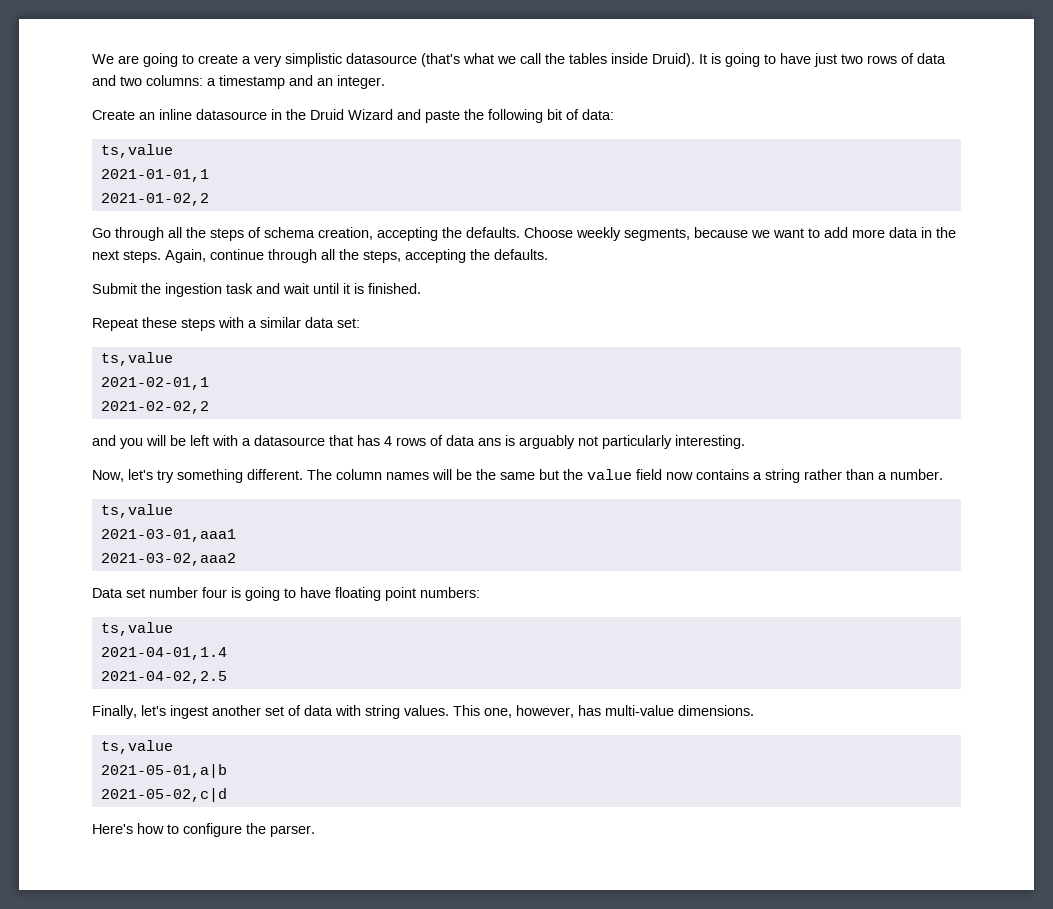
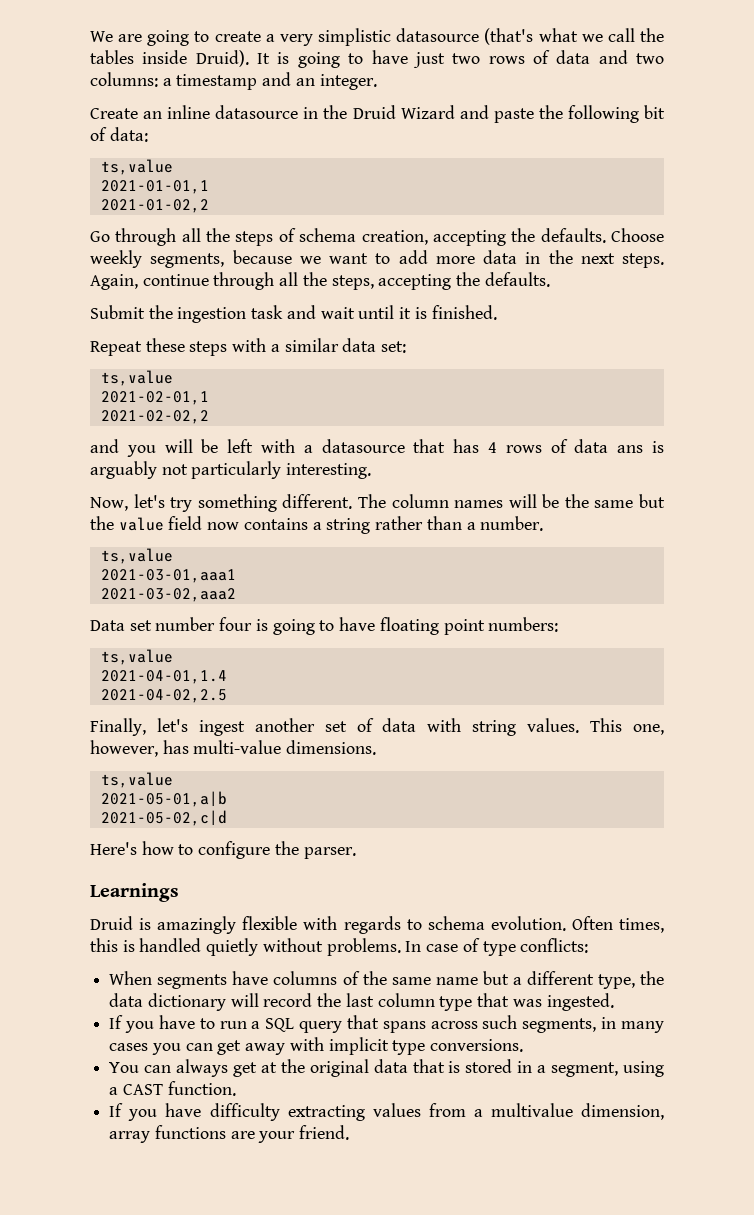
(315, 831) none -> [90,883,179,902] [90,916,665,934] [90,938,589,956] [109,971,664,989] [109,993,614,1011] [109,1015,665,1033] [109,1037,524,1055] [109,1059,664,1077] [109,1081,236,1096] [109,1103,664,1121] [109,1125,350,1143] // Learnings // Druid is amazingly flexible with regards to schema evolution. Often times, this is handled quietly without problems. In case of type conflicts: // When segments have columns of the same name but a different type, the data dictionary will record the last column type that was ingested. // If you have to run a SQL query that spans across such segments, in many cases you can get away with implicit type conversions. // You can always get at the original data that is stored in a segment, using a CAST function. // If you have difficulty extracting values from a multivalue dimension, array functions are your friend.

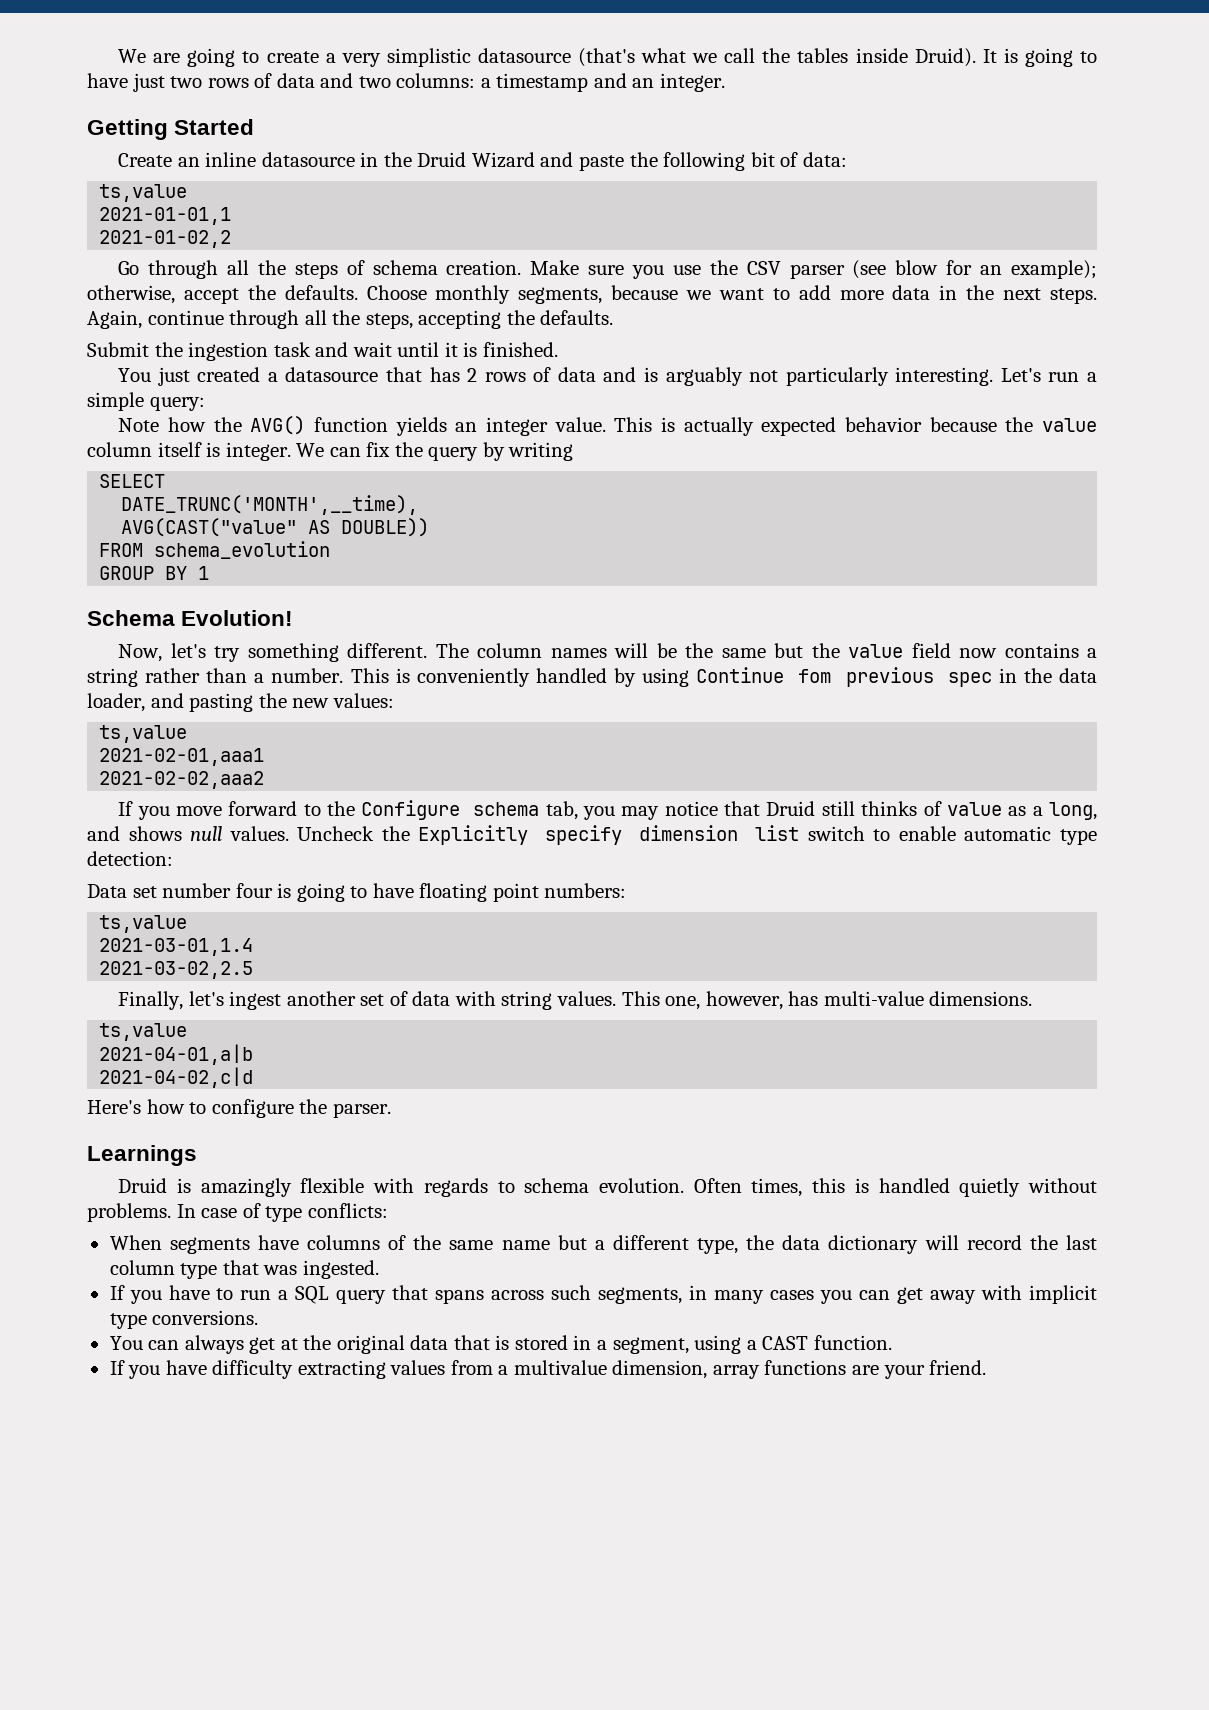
(377, 82) none -> [87,119,255,140] // Getting Started
[361,230,506,246] creation, accepting -> [446,260,1098,279] [87,285,239,304] creation. Make sure you use the CSV parser (see blow for an example); otherwise, accept
[90,250,142,268] weekly -> [435,285,511,304] monthly
[90,338,407,356] [100,370,173,386] [100,391,209,405] [100,410,209,424] [90,439,295,457] Repeat these steps with a similar data set: // ts,value // 2021-02-01,1 // 2021-02-02,2 // and you will be left with -> [118,367,261,386] You just created
[488,439,644,453] 4 rows of data ans -> [467,367,637,382] 2 rows of data and
(372, 471) none -> [1000,368,1097,382] [87,392,205,411] [118,416,1097,436] [87,442,574,461] [99,474,166,488] [121,495,419,515] [121,518,430,537] [99,541,331,559] [99,566,210,580] [87,610,294,626] Let's run a simple query: // Note how the AVG() function yields an integer value. This is actually expected behavior because the value column itself is integer. We can fix the query by writing // SELECT // DATE_TRUNC('MONTH',__time), // AVG(CAST("value" AS DOUBLE)) // FROM schema_evolution // GROUP BY 1 // Schema Evolution!
[100,548,173,564] [100,569,236,583] [100,588,236,602] // ts,value // 2021-03-01,aaa1 // 2021-03-02,aaa2 -> [350,667,1097,687] [87,693,394,712] [99,725,188,743] [99,748,265,766] [99,771,265,789] [118,800,1097,820] [87,825,1098,845] [87,851,173,866] This is conveniently handled by using Continue fom previous spec in the data loader, and pasting the new values: // ts,value // 2021-02-01,aaa1 // 2021-02-02,aaa2 // If you move forward to the Configure schema tab, you may notice that Druid still thinks of value as a long, and shows null values. Uncheck the Explicitly specify dimension list switch to enable automatic type detection:
[100,670,227,684] [100,689,227,703] 2021-04-01,1.4 // 2021-04-02,2.5 -> [99,938,254,956] [99,961,254,979] 2021-03-01,1.4 // 2021-03-02,2.5
[100,791,227,807] [100,810,227,826] 2021-05-01,a|b // 2021-05-02,c|d -> [99,1044,254,1065] [99,1067,254,1088] 2021-04-01,a|b // 2021-04-02,c|d

